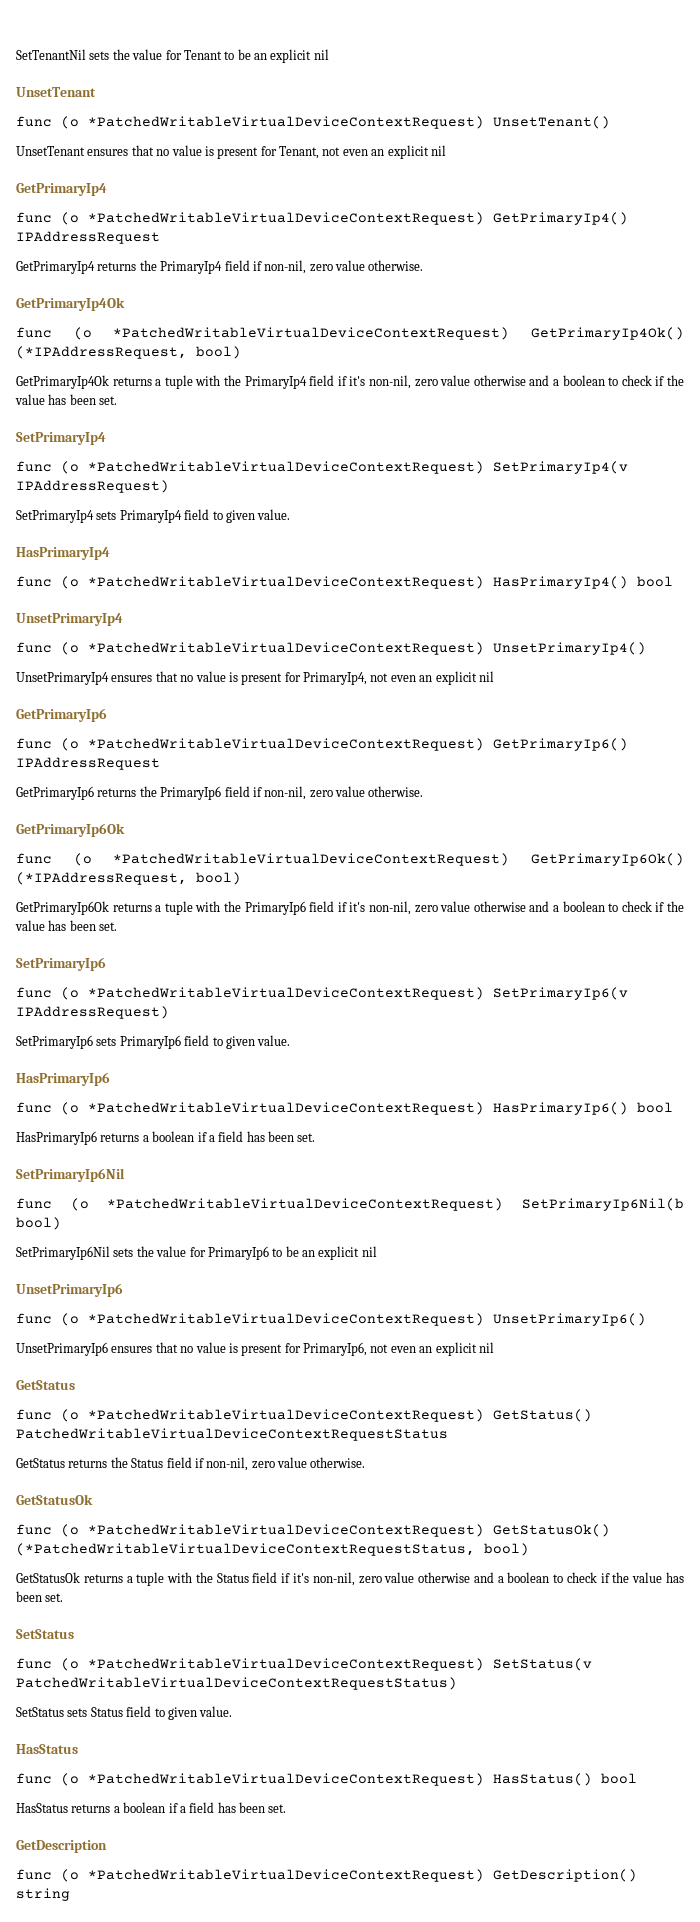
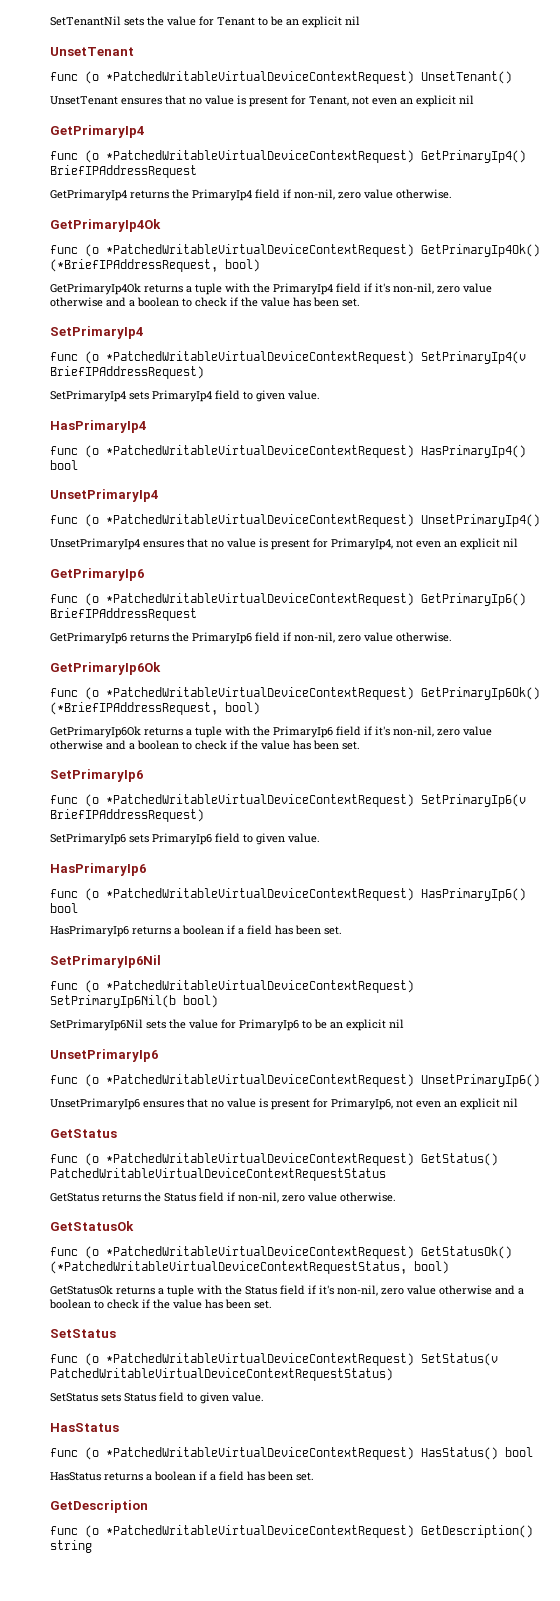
[16,231,160,244] IPAddressRequest -> [50,165,197,178] BriefIPAddressRequest
[16,346,187,359] (*IPAddressRequest, -> [50,259,218,272] (*BriefIPAddressRequest,
[16,480,169,493] IPAddressRequest) -> [50,366,204,379] BriefIPAddressRequest)
[16,757,160,770] IPAddressRequest -> [50,608,197,621] BriefIPAddressRequest
[16,872,187,885] (*IPAddressRequest, -> [50,702,218,715] (*BriefIPAddressRequest,
[16,1006,169,1019] IPAddressRequest) -> [50,809,204,822] BriefIPAddressRequest)

